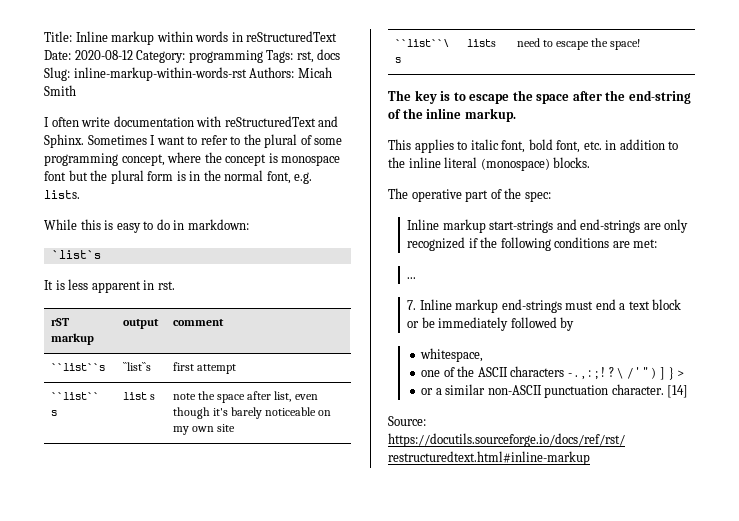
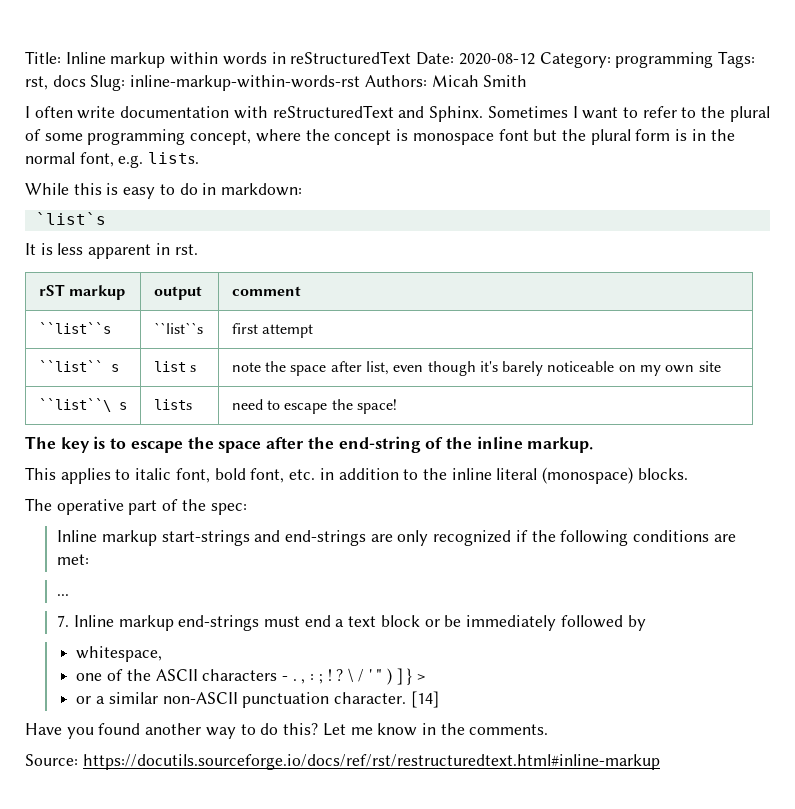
(689, 391) none -> [25,723,549,739] // Have you found another way to do this? Let me know in the comments.

